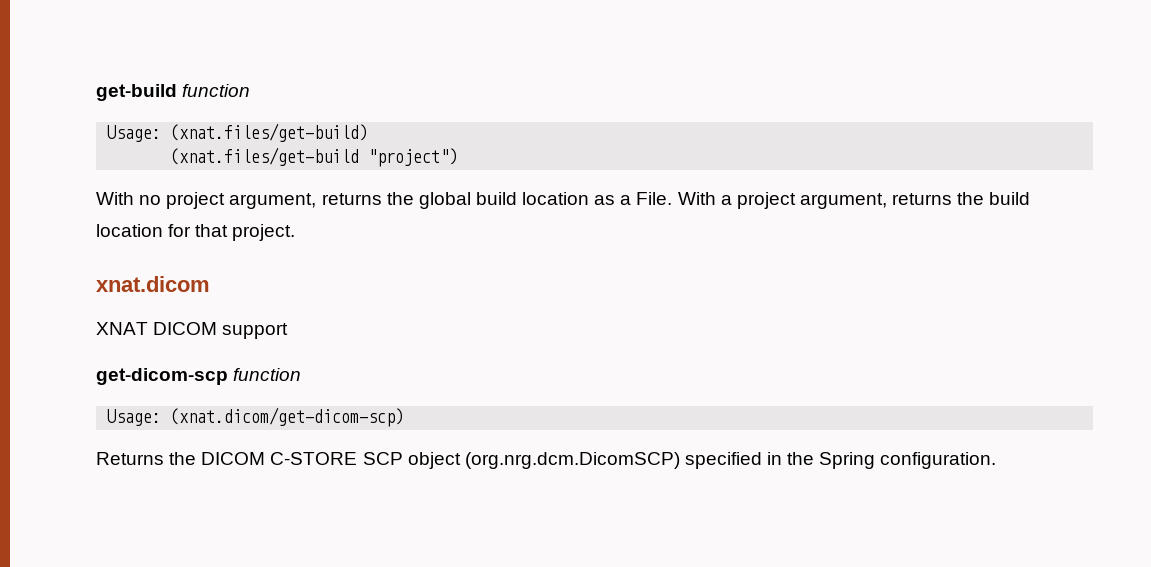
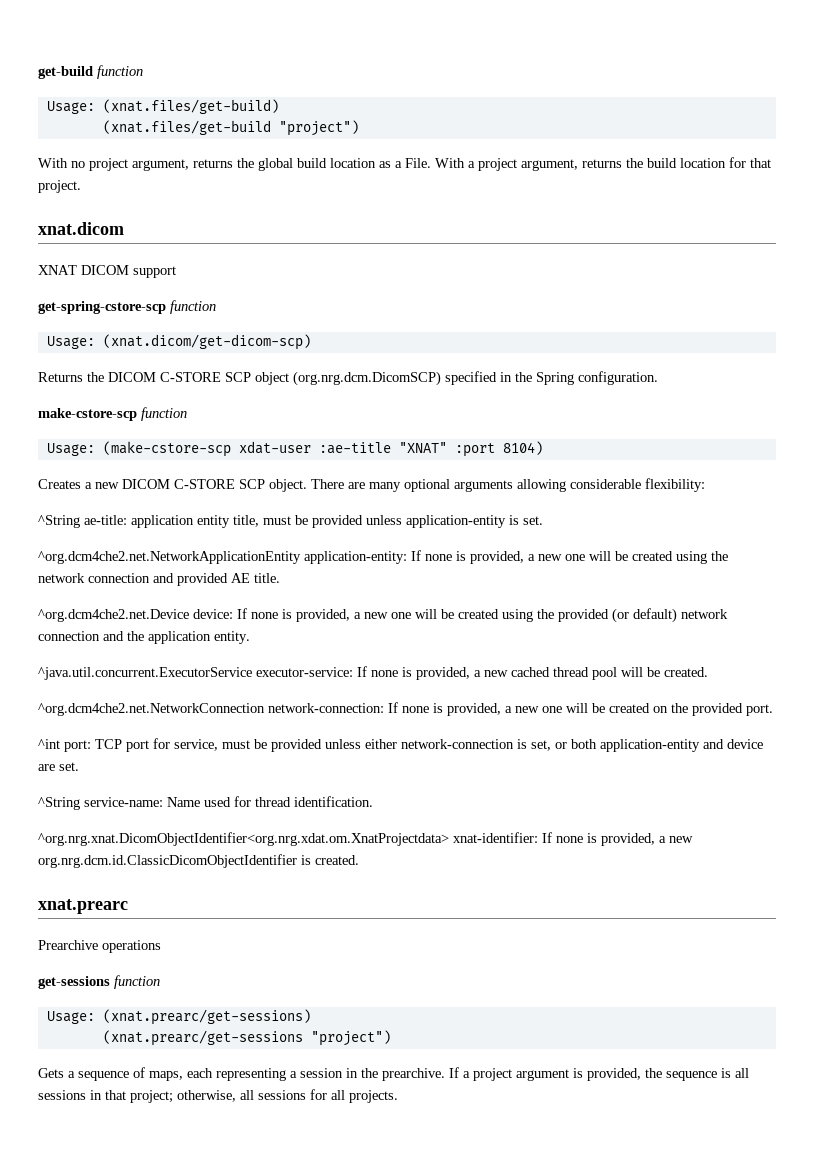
[96,368,228,385] get-dicom-scp -> [38,301,166,314] get-spring-cstore-scp
(997, 460) none -> [38,407,187,421] [46,441,543,457] [38,478,705,492] [38,515,543,528] [38,550,728,564] [38,573,280,586] [38,608,728,623] [38,631,250,644] [38,666,708,680] [38,702,773,716] [38,738,763,752] [38,762,79,771] [38,796,373,810] [38,832,693,846] [38,854,359,868] [38,899,128,914] [38,940,161,953] [38,975,160,989] [46,1009,311,1025] [102,1030,391,1046] [38,1067,749,1081] [38,1089,398,1103] // make-cstore-scp function // Usage: (make-cstore-scp xdat-user :ae-title "XNAT" :port 8104) // Creates a new DICOM C-STORE SCP object. There are many optional arguments allowing considerable flexibility: // ^String ae-title: application entity title, must be provided unless application-entity is set. // ^org.dcm4che2.net.NetworkApplicationEntity application-entity: If none is provided, a new one will be created using the network connection and provided AE title. // ^org.dcm4che2.net.Device device: If none is provided, a new one will be created using the provided (or default) network connection and the application entity. // ^java.util.concurrent.ExecutorService executor-service: If none is provided, a new cached thread pool will be created. // ^org.dcm4che2.net.NetworkConnection network-connection: If none is provided, a new one will be created on the provided port. // ^int port: TCP port for service, must be provided unless either network-connection is set, or both application-entity and device are set. // ^String service-name: Name used for thread identification. // ^org.nrg.xnat.DicomObjectIdentifier<org.nrg.xdat.om.XnatProjectdata> xnat-identifier: If none is provided, a new org.nrg.dcm.id.ClassicDicomObjectIdentifier is created. // xnat.prearc // Prearchive operations // get-sessions function // Usage: (xnat.prearc/get-sessions) // (xnat.prearc/get-sessions "project") // Gets a sequence of maps, each representing a session in the prearchive. If a project argument is provided, the sequence is all sessions in that project; otherwise, all sessions for all projects.

